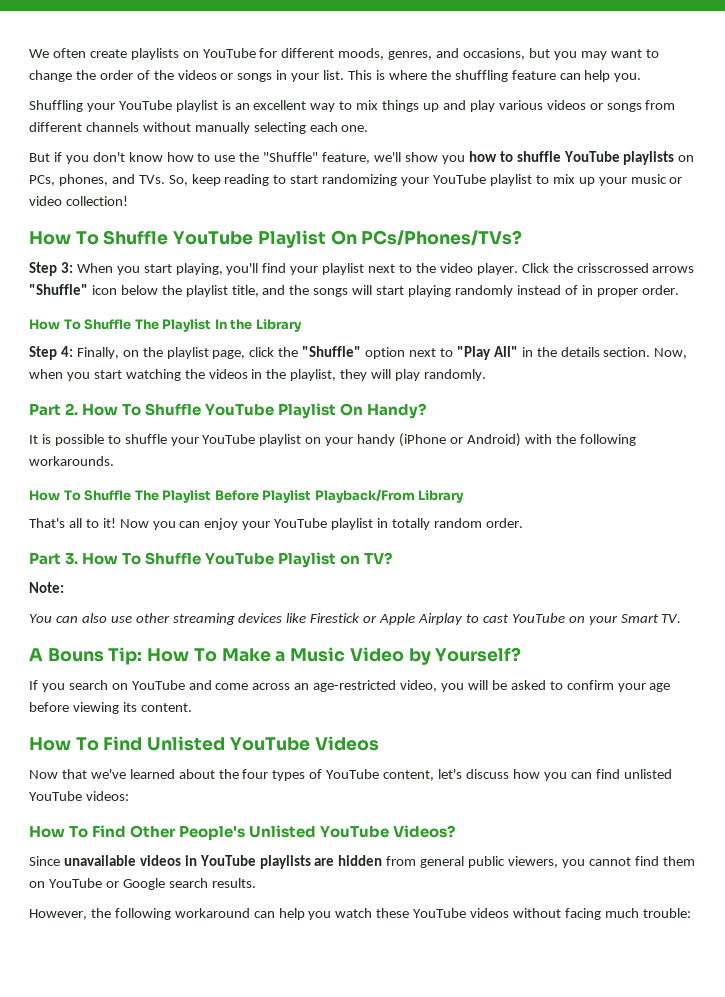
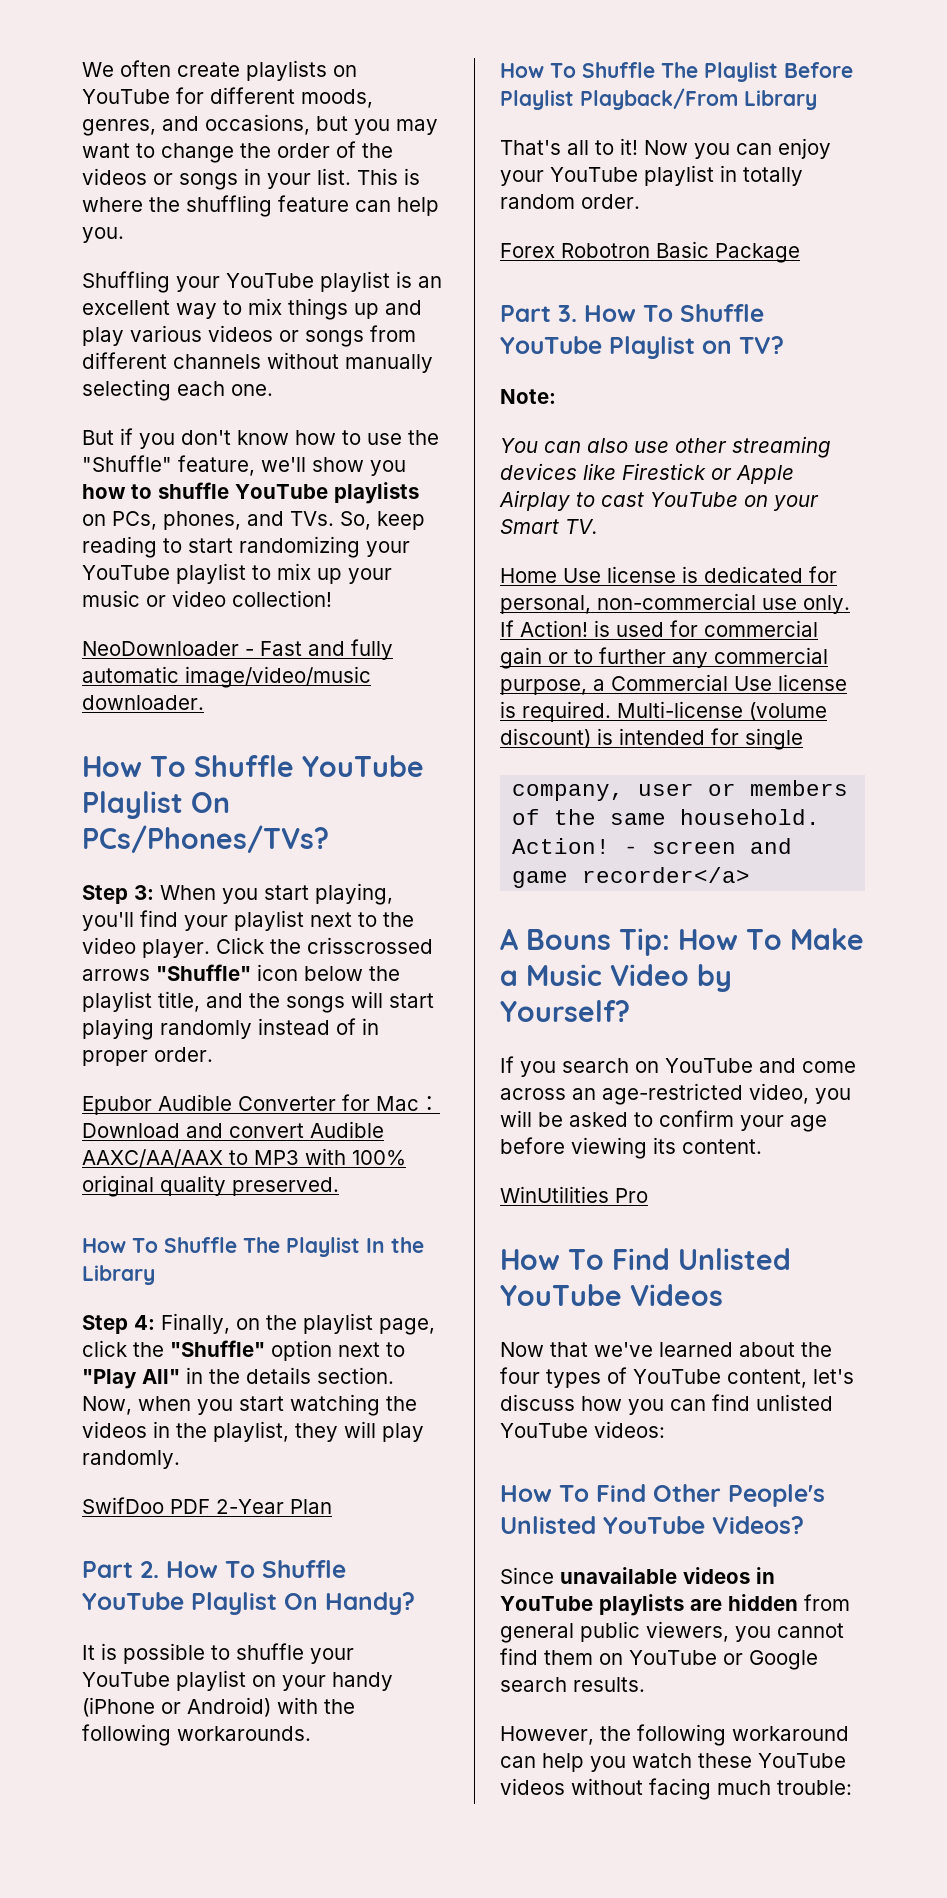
(128, 201) none -> [82,639,393,660] [82,666,371,688] [82,695,204,710] // NeoDownloader - Fast and fully automatic image/video/music downloader.
(679, 290) none -> [82,1094,440,1115] [82,1121,384,1138] [82,1148,406,1167] [82,1175,339,1197] // Epubor Audible Converter for Mac：Download and convert Audible AAXC/AA/AAX to MP3 with 100% original quality preserved.
(486, 375) none -> [82,1497,332,1514] // SwifDoo PDF 2-Year Plan
(523, 523) none -> [500,241,800,263] // Forex Robotron Basic Package
(682, 618) none -> [500,566,837,583] [500,593,850,614] [500,620,818,637] [500,647,828,669] [500,674,847,695] [500,701,827,722] [500,728,803,750] [512,780,849,801] [512,809,821,825] [512,838,793,854] [512,867,751,888] // Home Use license is dedicated for personal, non-commercial use only. If Action! is used for commercial gain or to further any commercial purpose, a Commercial Use license is required. Multi-license (volume discount) is intended for single // company, user or members of the same household. Action! - screen and game recorder</a>
(192, 707) none -> [500,1186,648,1203] // WinUtilities Pro

